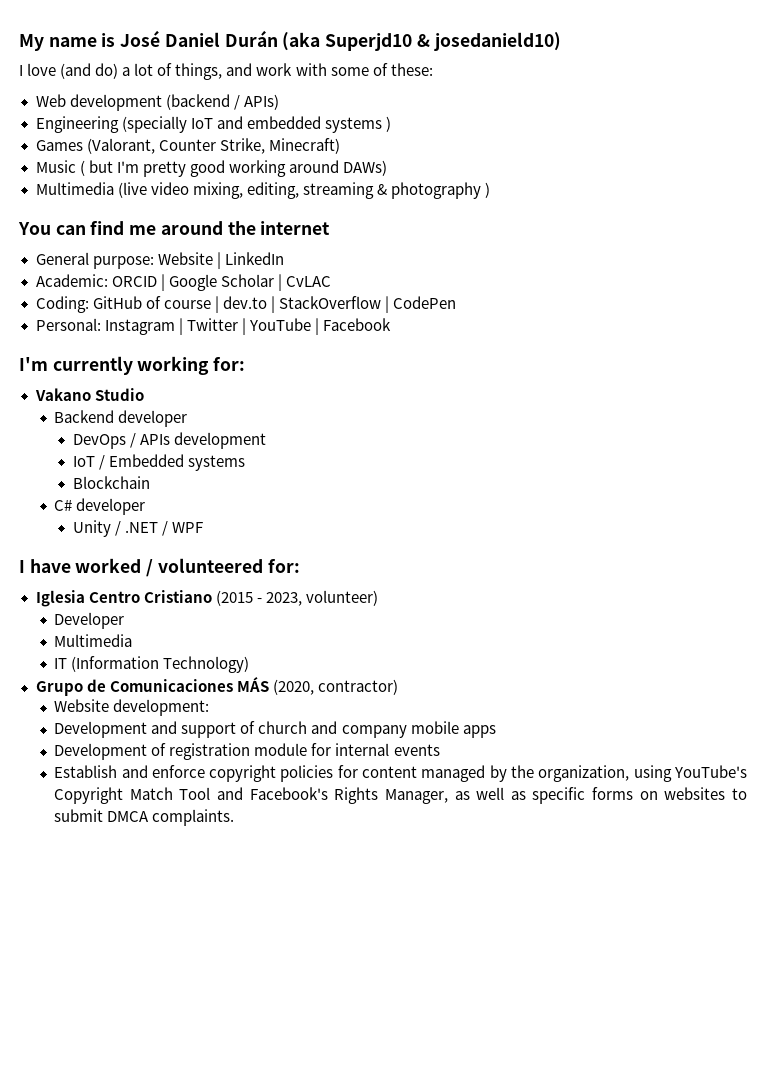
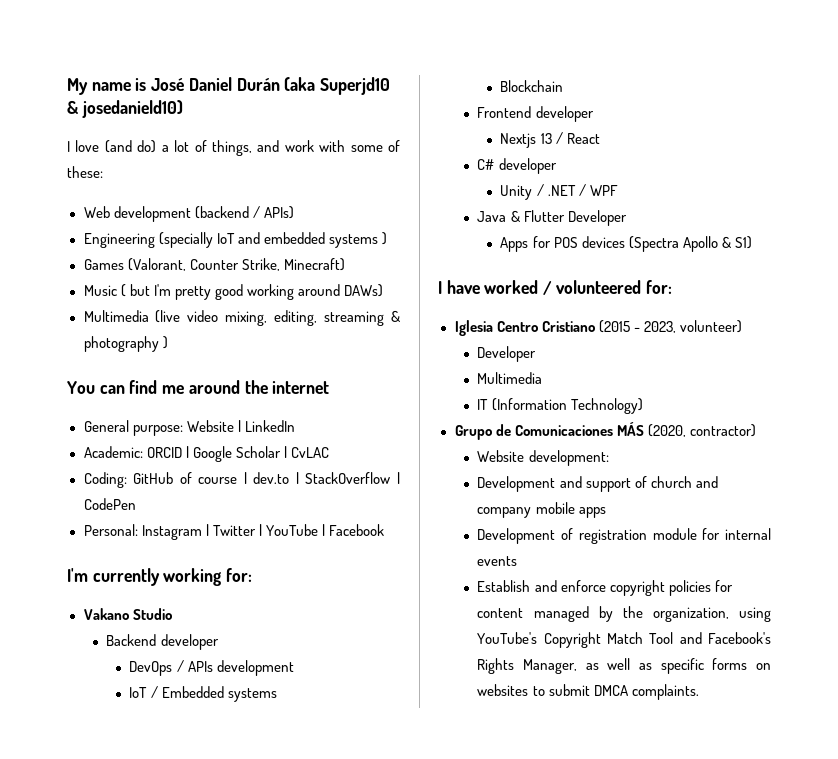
(150, 482) none -> [477,106,594,122] [500,132,600,148] // Frontend developer // Nextjs 13 / React
(204, 527) none -> [477,210,627,226] [500,236,752,252] // Java & Flutter Developer // Apps for POS devices (Spectra Apollo & S1)

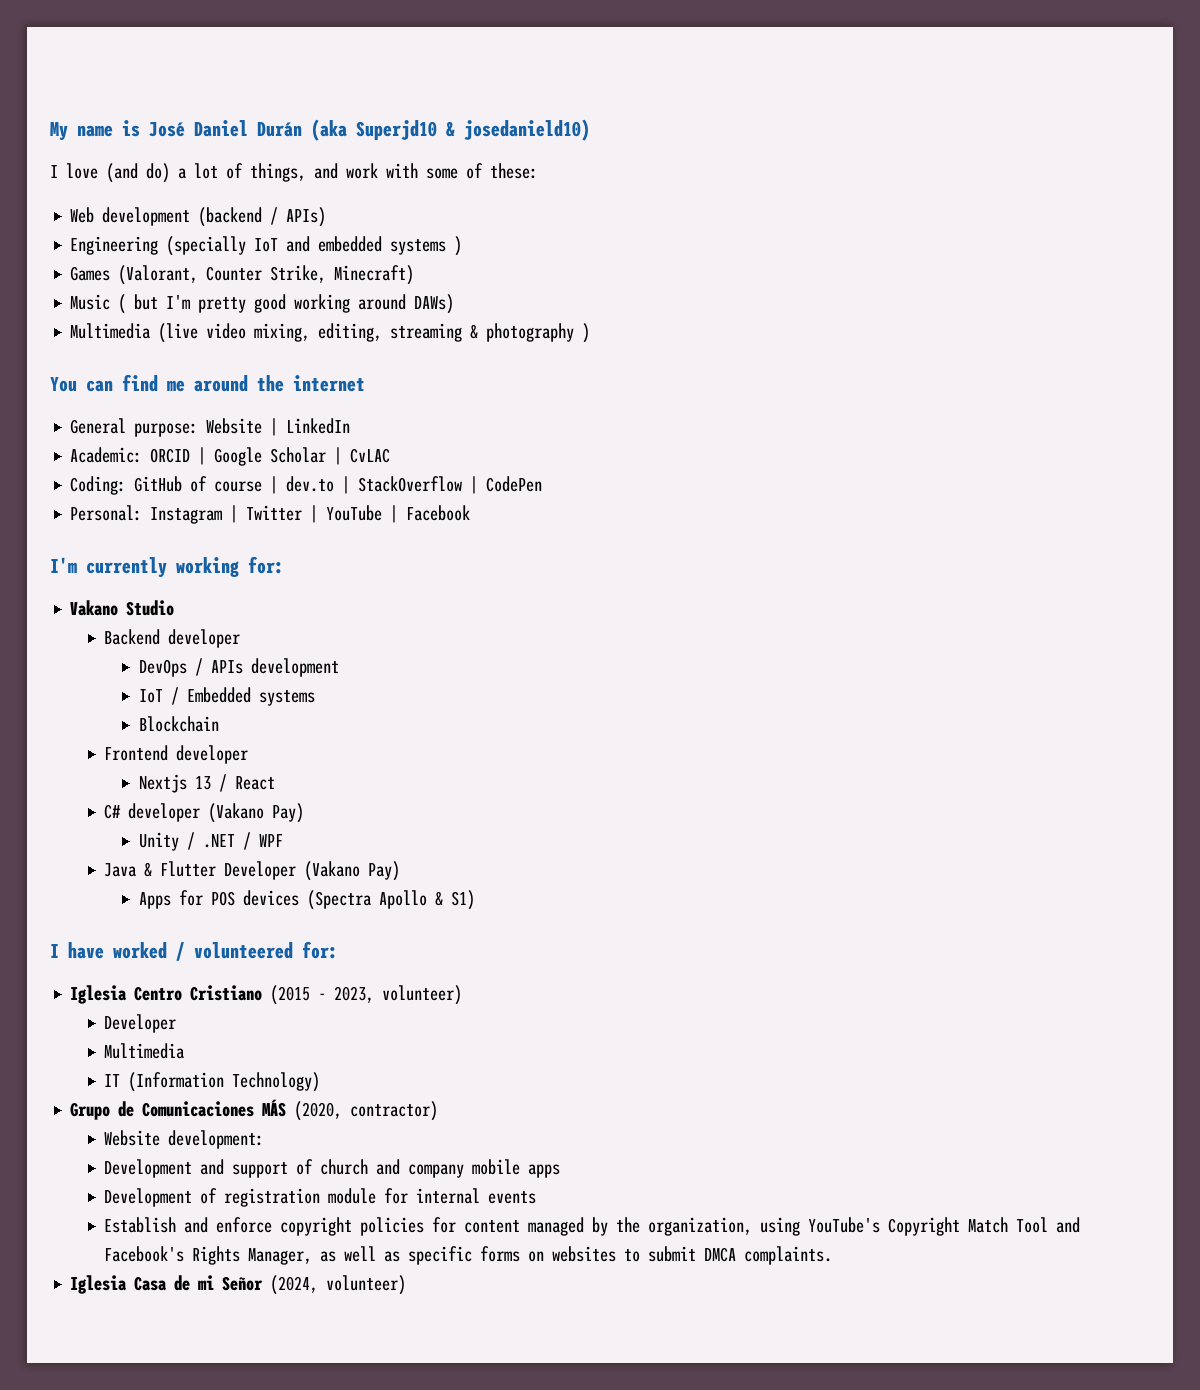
(557, 166) none -> [208,803,305,823] (Vakano Pay)
(627, 218) none -> [304,861,401,881] (Vakano Pay)
(699, 692) none -> [70,1275,407,1295] // Iglesia Casa de mi Señor (2024, volunteer)

